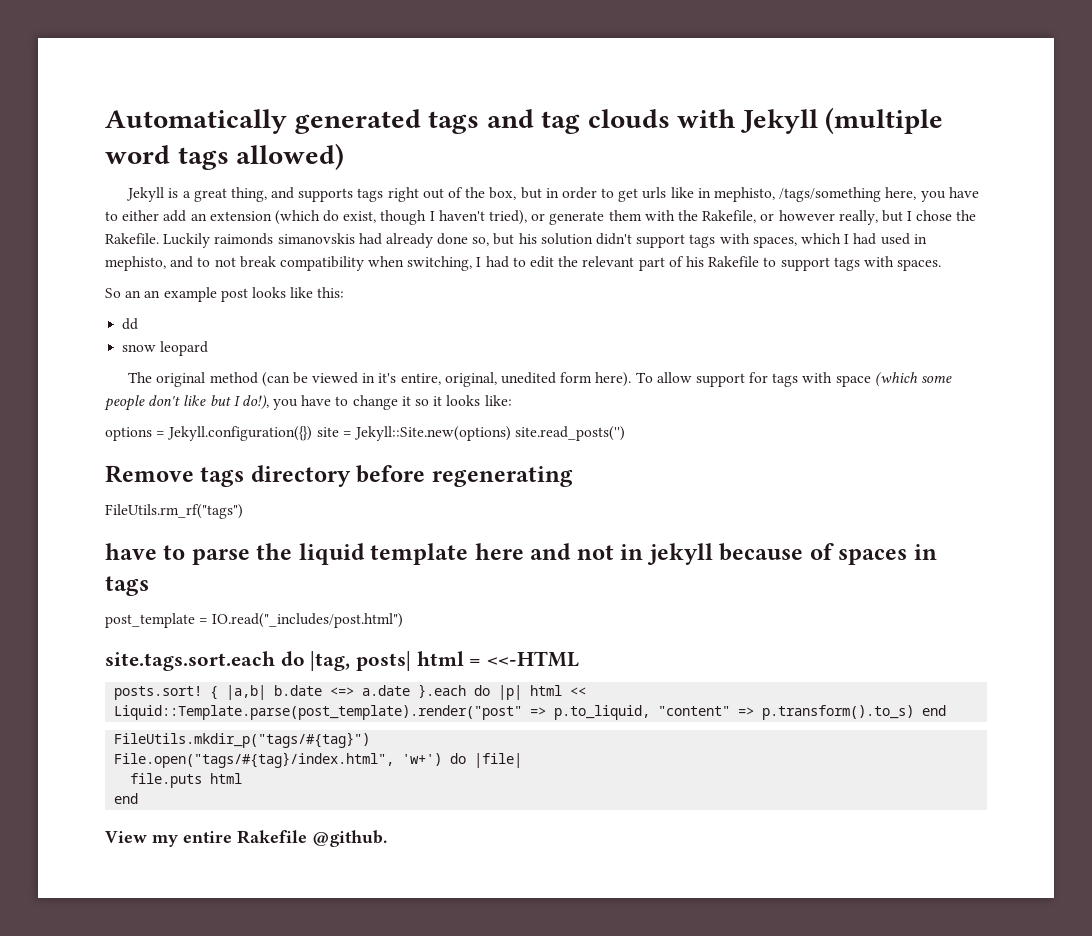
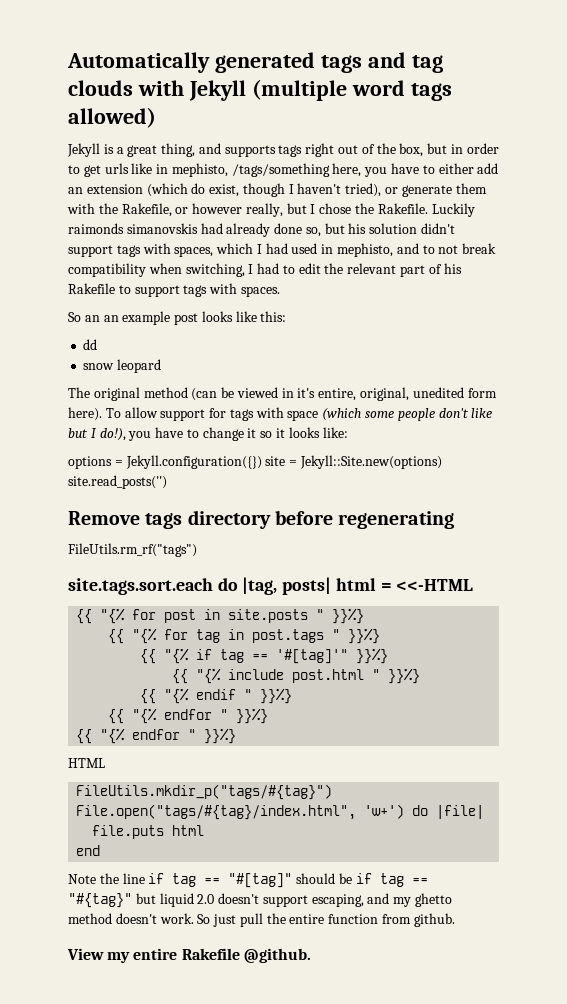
[105,543,937,565] [105,576,149,596] [105,613,404,628] // have to parse the liquid template here and not in jekyll because of spaces in tags // post_template = IO.read("_includes/post.html") -> (197, 550) none
[114,684,587,700] [114,705,947,720] posts.sort! { |a,b| b.date <=> a.date }.each do |p| html << Liquid::Template.parse(post_template).render("post" => p.to_liquid, "content" => p.transform().to_s) end -> [76,608,365,624] [108,628,381,644] [140,648,389,664] [172,668,421,684] [140,688,293,704] [108,708,269,724] [76,728,237,744] [68,758,105,768] {{ "{% for post in site.posts " }}%} // {{ "{% for tag in post.tags " }}%} // {{ "{% if tag == '#[tag]'" }}%} // {{ "{% include post.html " }}%} // {{ "{% endif " }}%} // {{ "{% endfor " }}%} // {{ "{% endfor " }}%} // HTML
(139, 798) none -> [68,873,428,888] [68,893,453,908] [68,913,455,927] // Note the line if tag == "#[tag]" should be if tag == "#{tag}" but liquid 2.0 doesn't support escaping, and my ghetto method doesn't work. So just pull the entire function from github.

